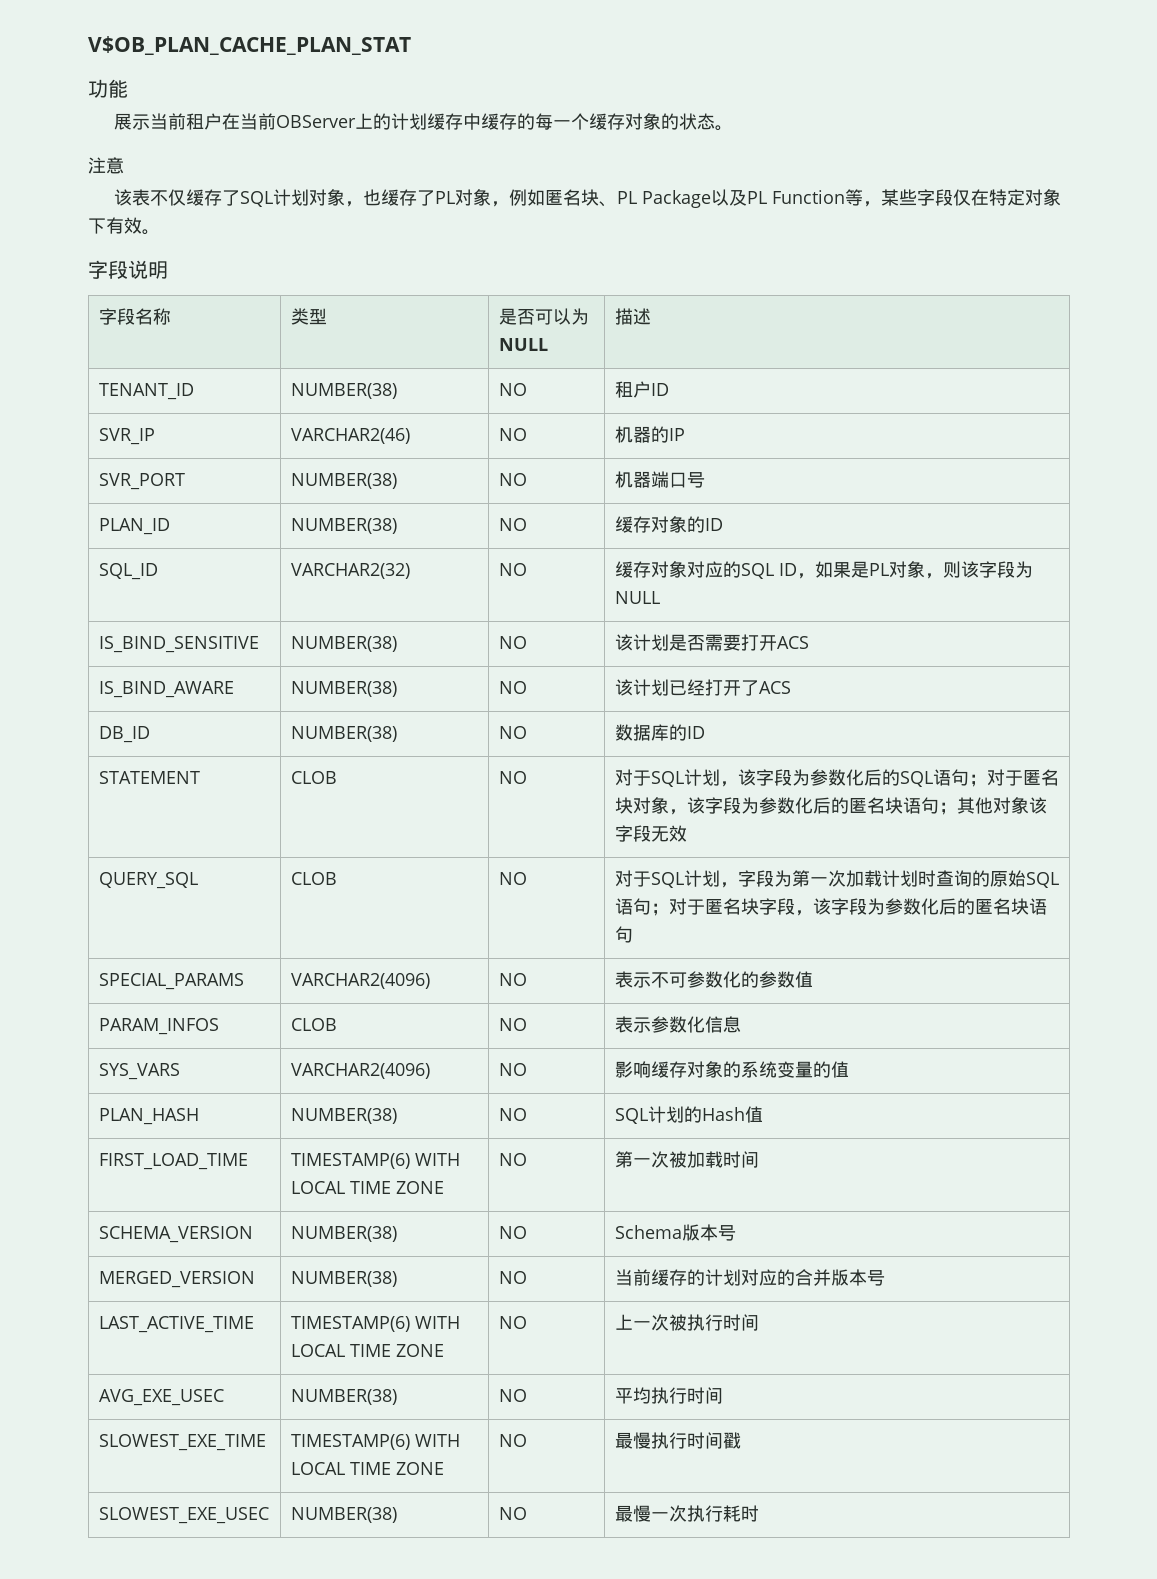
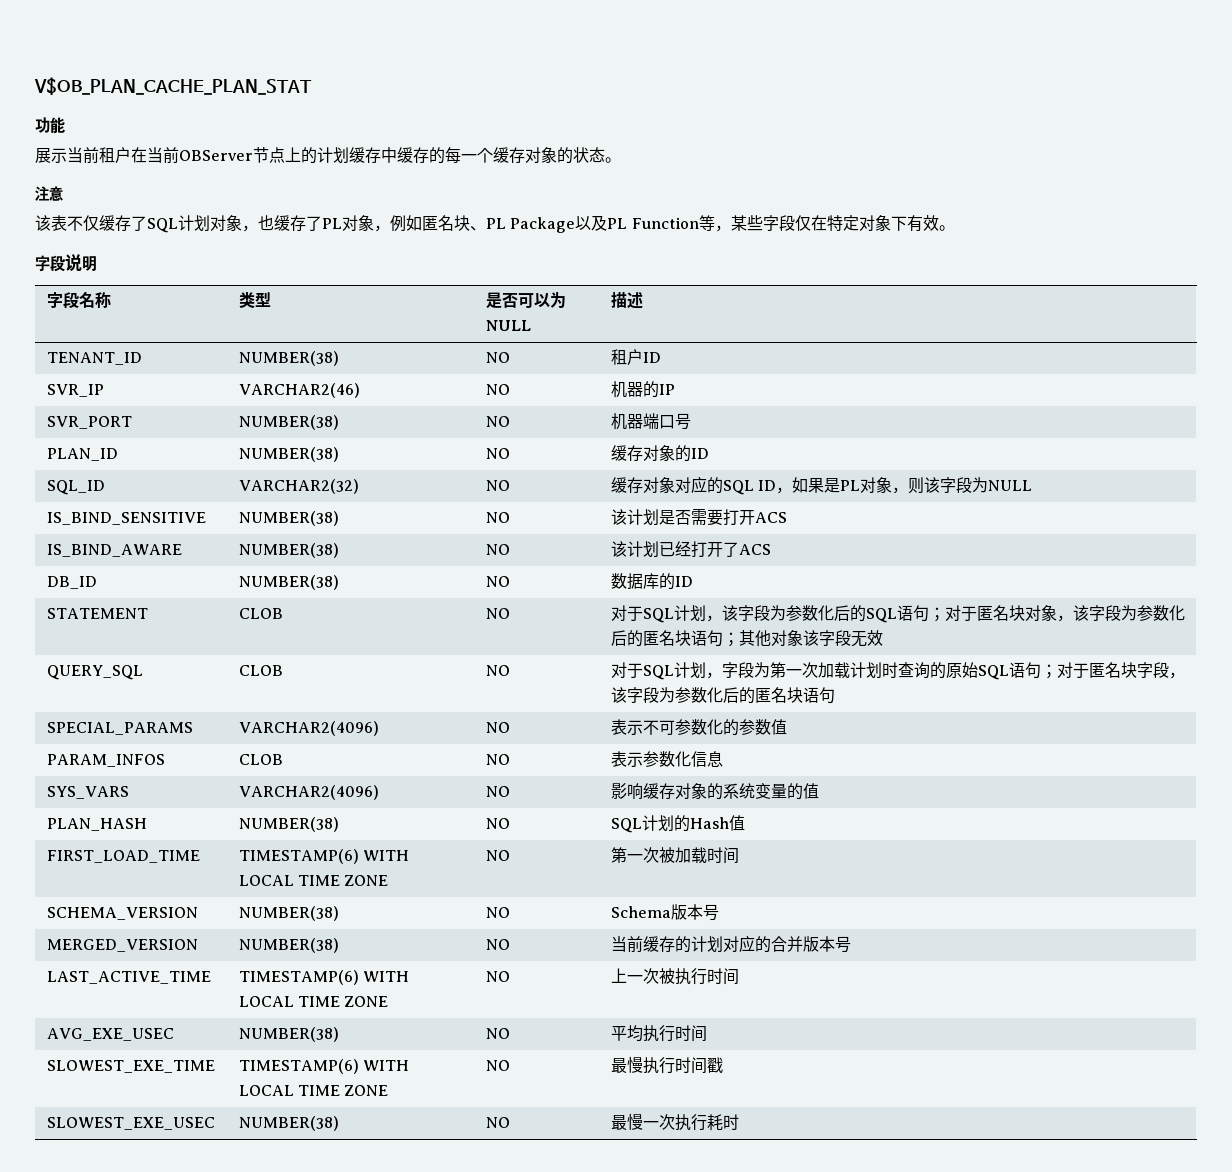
(356, 121) none -> [253,147,285,163] 节点

